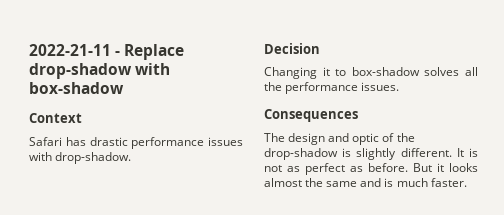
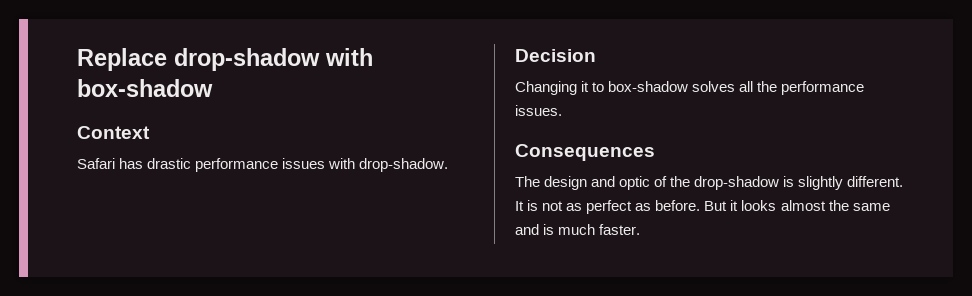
[29,44,121,56] 2022-21-11 - -> (77, 59) none

